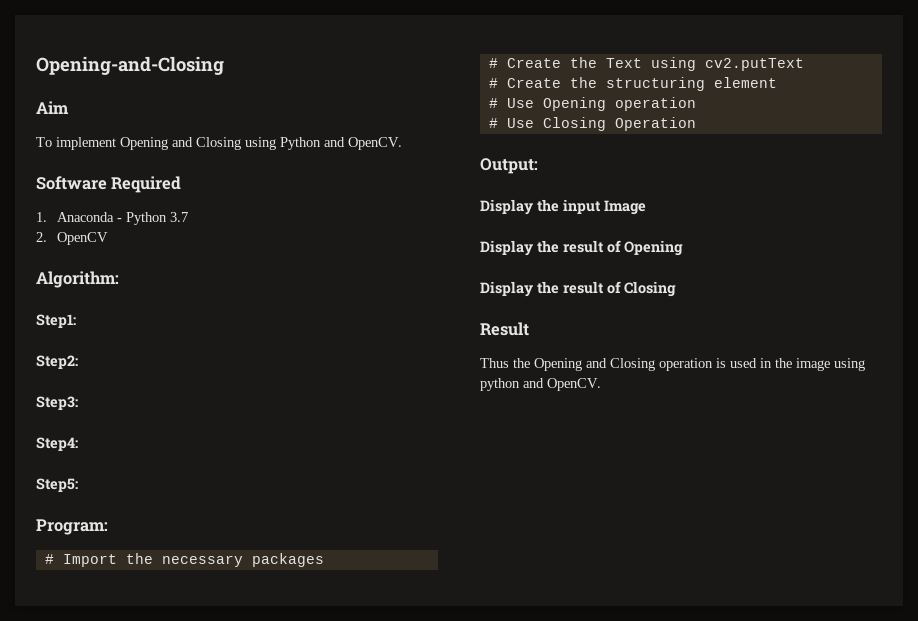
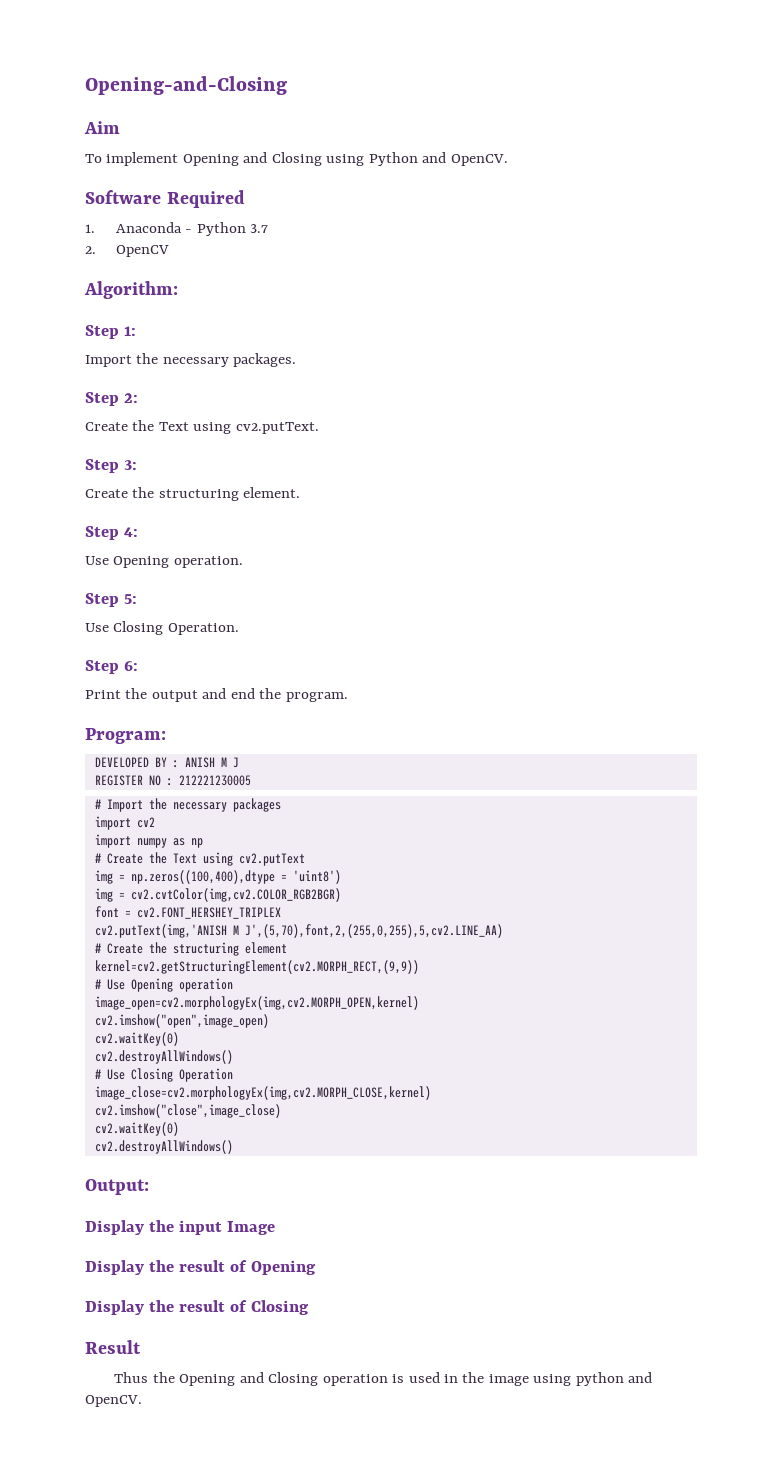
[36,314,76,328] [36,355,78,369] [36,396,78,410] [36,437,78,451] [36,478,78,492] [36,519,108,535] Step1: // Step2: // Step3: // Step4: // Step5: // Program: -> [85,325,136,339] [85,353,297,367] [85,392,138,406] [85,420,319,434] [85,459,137,473] [85,487,301,501] [85,526,138,540] [85,556,243,568] [85,593,137,607] [85,621,239,635] [85,660,138,674] [85,688,348,702] [85,728,166,744] [94,757,239,768] [94,775,251,786] Step 1: // Import the necessary packages. // Step 2: // Create the Text using cv2.putText. // Step 3: // Create the structuring element. // Step 4: // Use Opening operation. // Step 5: // Use Closing Operation. // Step 6: // Print the output and end the program. // Program: // DEVELOPED BY : ANISH M J // REGISTER NO : 212221230005
(324, 560) none -> [94,816,155,830] [94,834,203,848] // import cv2 // import numpy as np
(804, 64) none -> [94,870,341,884] [94,888,341,902] [94,906,281,919] [94,924,503,938] // img = np.zeros((100,400),dtype = 'uint8') // img = cv2.cvtColor(img,cv2.COLOR_RGB2BGR) // font = cv2.FONT_HERSHEY_TRIPLEX // cv2.putText(img,'ANISH M J',(5,70),font,2,(255,0,255),5,cv2.LINE_AA)
(777, 82) none -> [94,960,419,974] // kernel=cv2.getStructuringElement(cv2.MORPH_RECT,(9,9))
(696, 104) none -> [94,996,419,1010] [94,1014,269,1028] [94,1032,179,1046] [94,1050,233,1064] // image_open=cv2.morphologyEx(img,cv2.MORPH_OPEN,kernel) // cv2.imshow("open",image_open) // cv2.waitKey(0) // cv2.destroyAllWindows()
(696, 124) none -> [94,1086,431,1100] [94,1104,281,1118] [94,1122,179,1136] [94,1140,233,1154] // image_close=cv2.morphologyEx(img,cv2.MORPH_CLOSE,kernel) // cv2.imshow("close",image_close) // cv2.waitKey(0) // cv2.destroyAllWindows()

